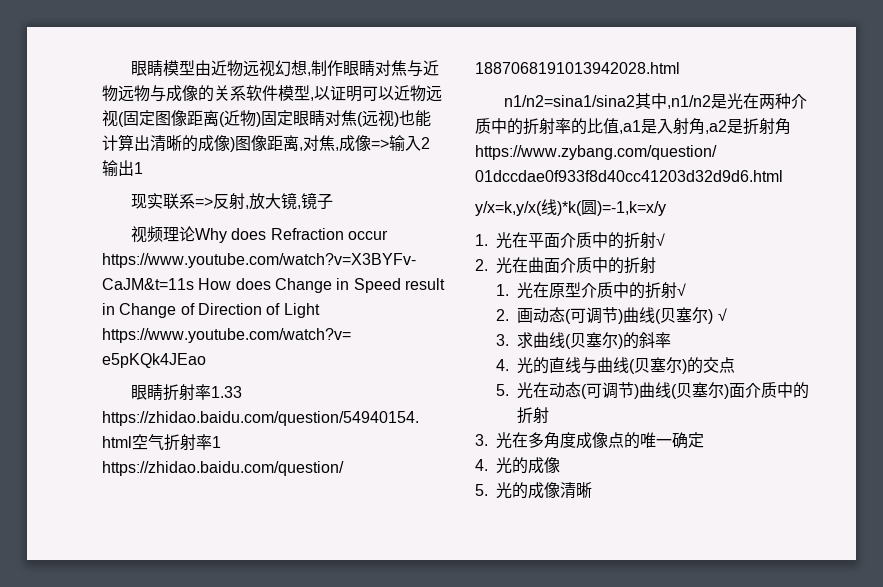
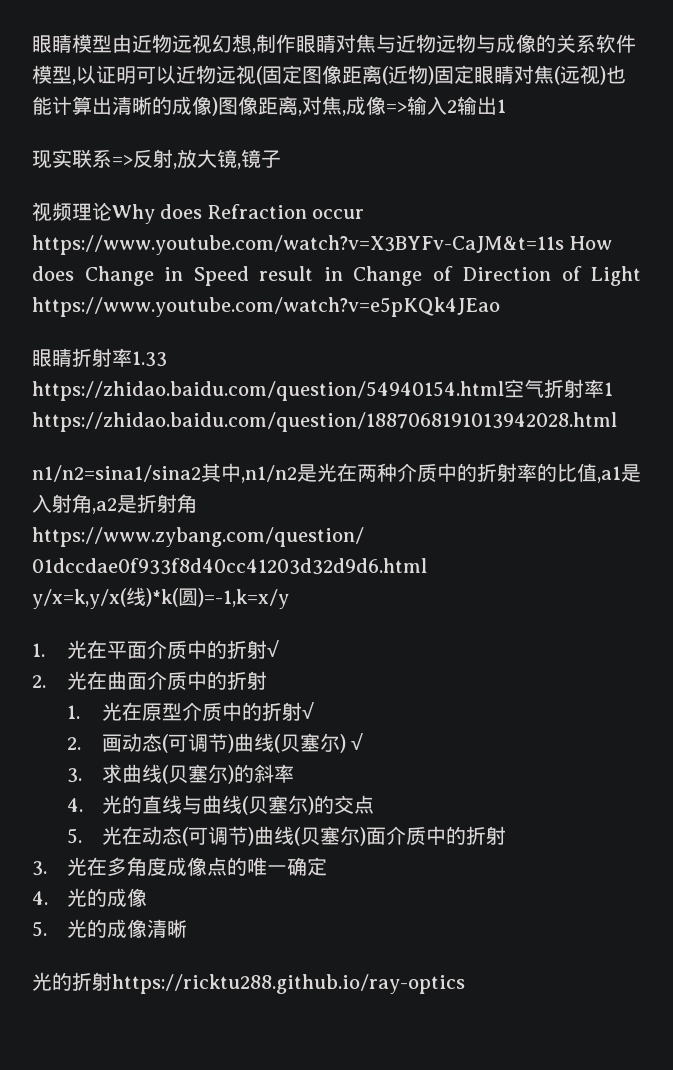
(593, 490) none -> [32,972,465,994] // 光的折射https://ricktu288.github.io/ray-optics

